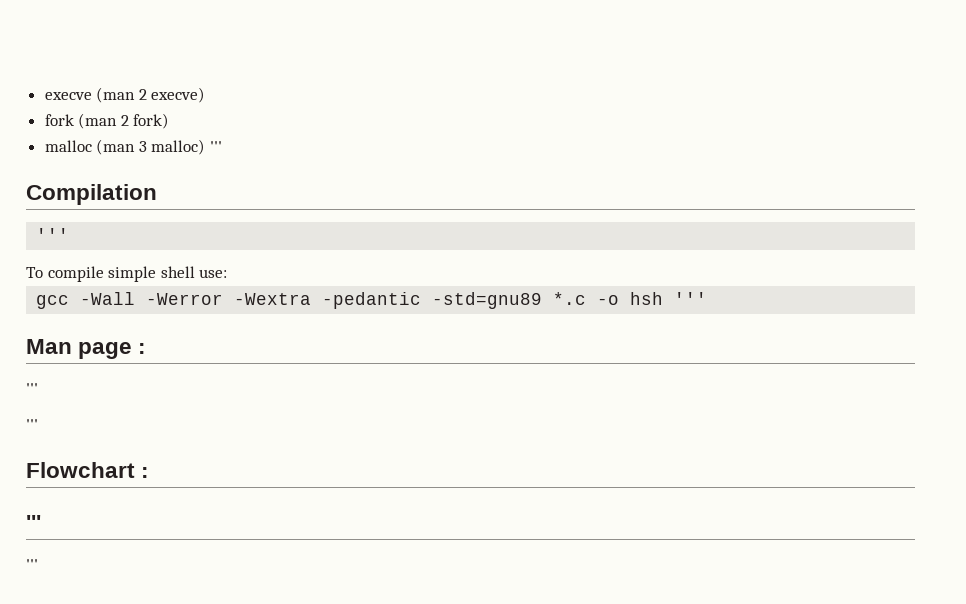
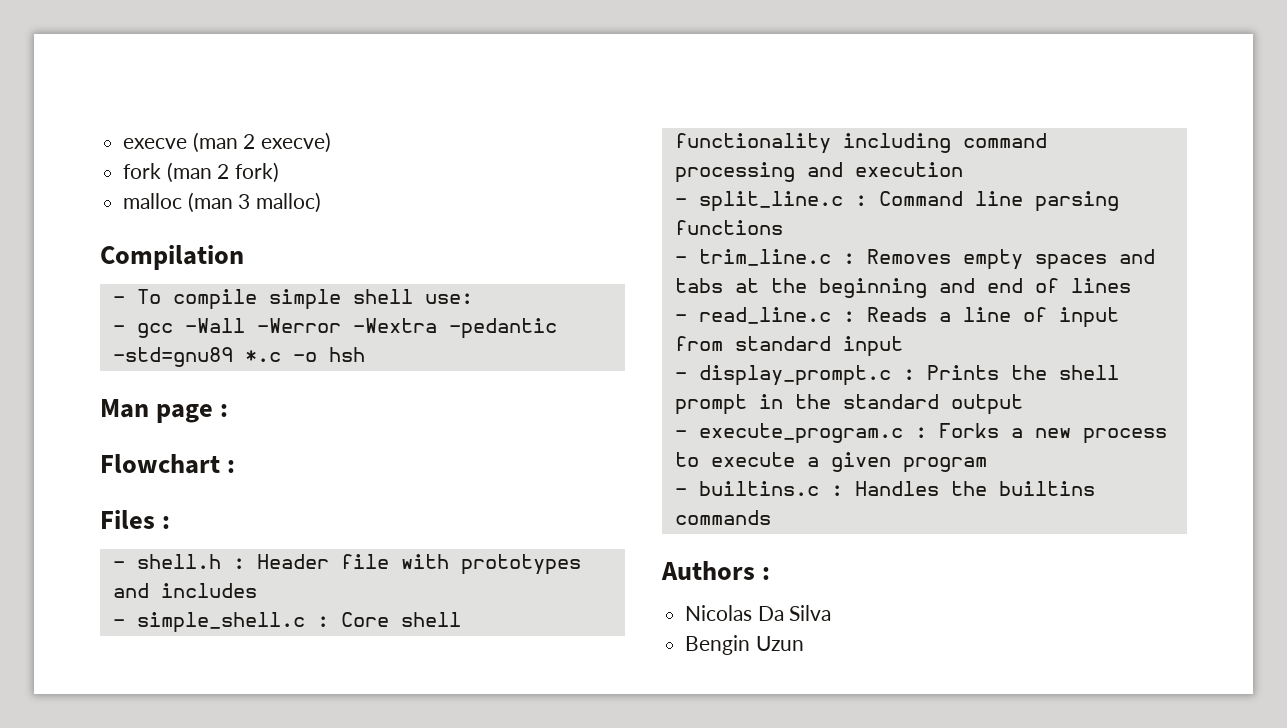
[210,141,223,152] ''' -> (322, 202) none
[36,228,70,241] ''' // -> [112,296,125,304] -
(228, 273) none -> [112,325,125,333] -
[674,292,708,305] ''' -> (365, 354) none
[26,383,38,394] [26,419,38,430] // ''' // ''' -> (229, 410) none
[26,515,41,530] [26,559,38,570] ''' // ''' -> [100,510,171,529] [112,554,581,575] [112,583,257,598] [112,612,461,633] [674,133,1047,154] [674,162,963,183] [674,191,1119,212] [674,220,783,235] [674,249,1155,270] [674,278,1131,298] [674,307,1119,328] [674,336,903,357] [674,365,1119,386] [674,394,1023,415] [674,423,1167,444] [674,452,987,473] [674,481,1095,496] [674,510,771,525] [661,561,771,580] [685,605,832,621] [685,635,804,655] Files : // - shell.h : Header file with prototypes and includes // - simple_shell.c : Core shell functionality including command processing and execution // - split_line.c : Command line parsing functions // - trim_line.c : Removes empty spaces and tabs at the beginning and end of lines // - read_line.c : Reads a line of input from standard input // - display_prompt.c : Prints the shell prompt in the standard output // - execute_program.c : Forks a new process to execute a given program // - builtins.c : Handles the builtins commands // Authors : // Nicolas Da Silva // Bengin Uzun

